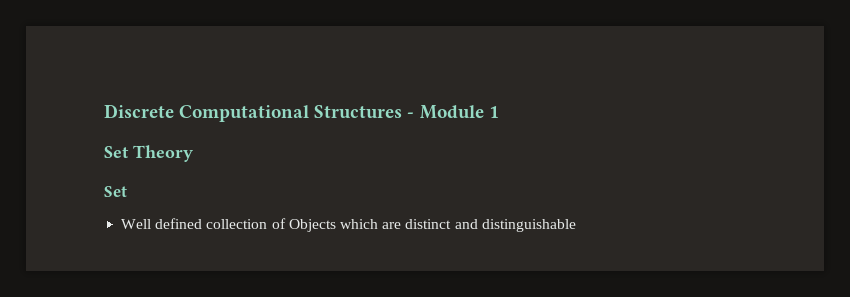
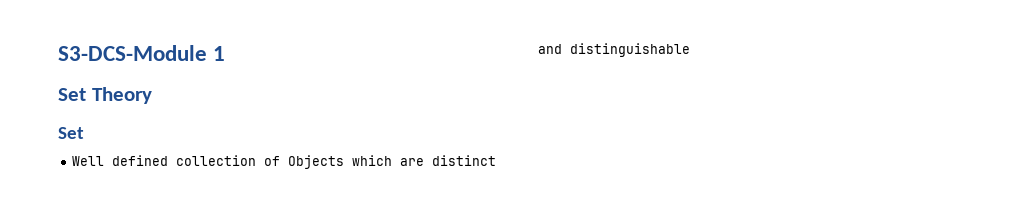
[104,104,484,122] Discrete Computational Structures - Module -> [58,45,207,61] S3-DCS-Module

